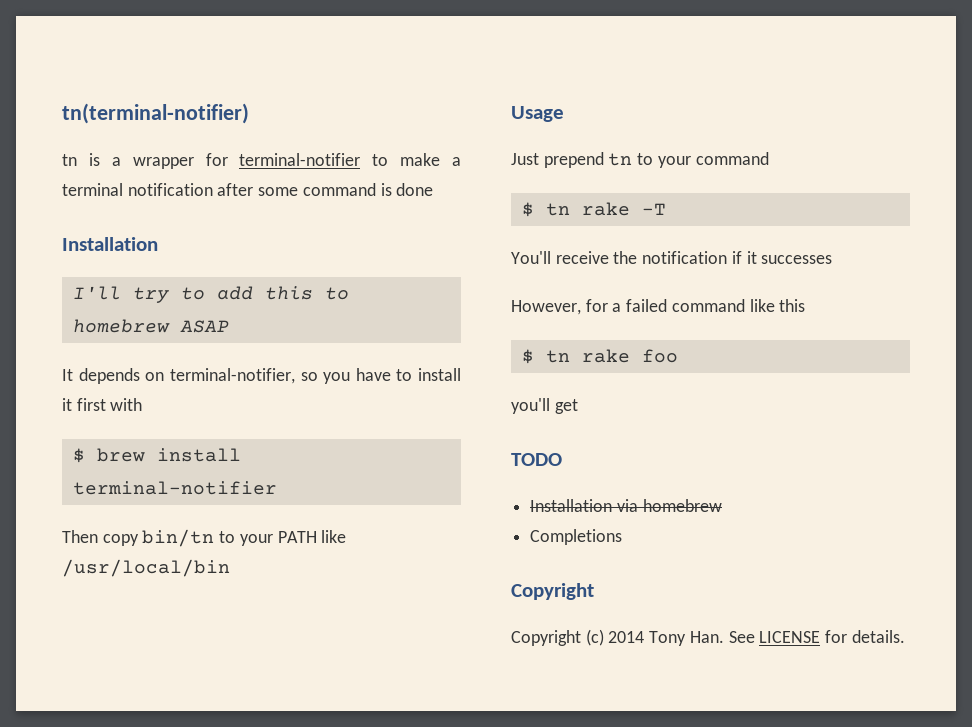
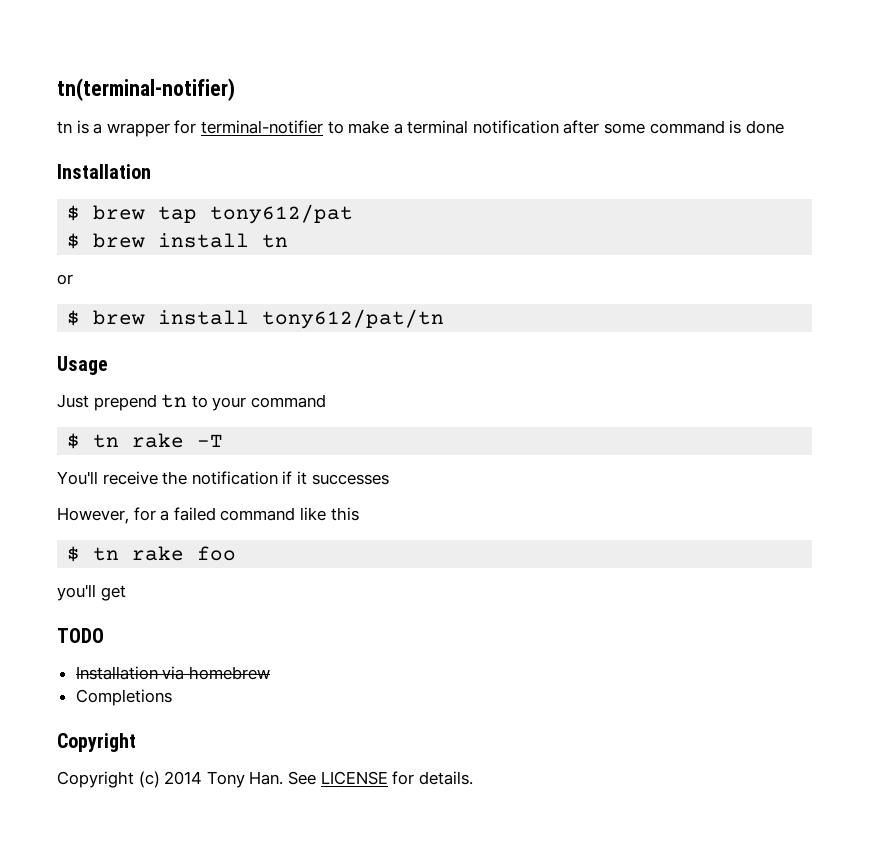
[72,286,349,303] [72,319,229,333] [62,368,461,384] [62,398,143,411] [72,448,241,463] [72,481,277,495] [62,529,347,547] [62,559,230,577] I'll try to add this to homebrew ASAP // It depends on terminal-notifier, so you have to install it first with // $ brew install terminal-notifier // Then copy bin/tn to your PATH like /usr/local/bin -> [67,204,354,224] [67,233,289,249] [57,274,73,285] [67,309,445,329] $ brew tap tony612/pat // $ brew install tn // or // $ brew install tony612/pat/tn

